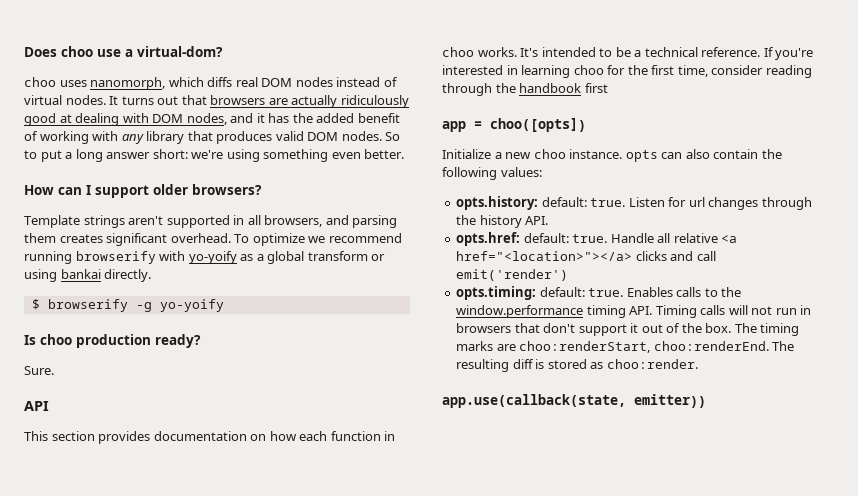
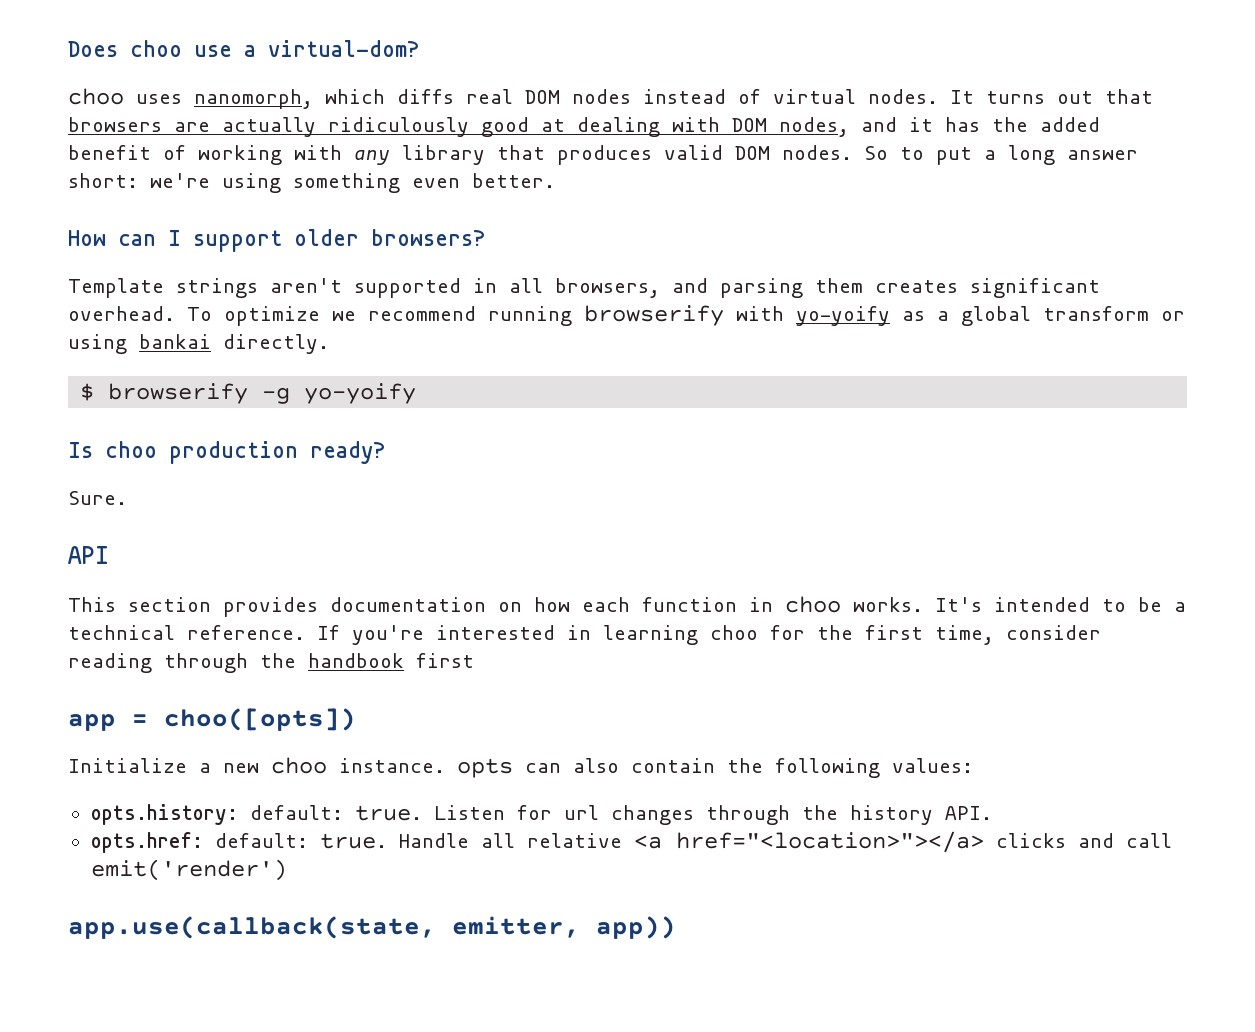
[456,286,742,300] [456,305,812,318] [456,323,800,336] [456,341,795,353] [456,359,698,372] // opts.timing: default: true. Enables calls to the window.performance timing API. Timing calls will not run in browsers that don't support it out of the box. The timing marks are choo:renderStart, choo:renderEnd. The resulting diff is stored as choo:render. -> (287, 870) none
[634,394,706,408] emitter)) -> [452,916,676,939] emitter, app))

